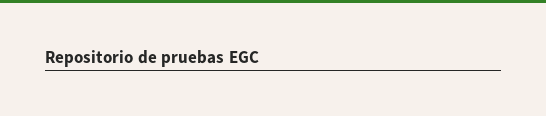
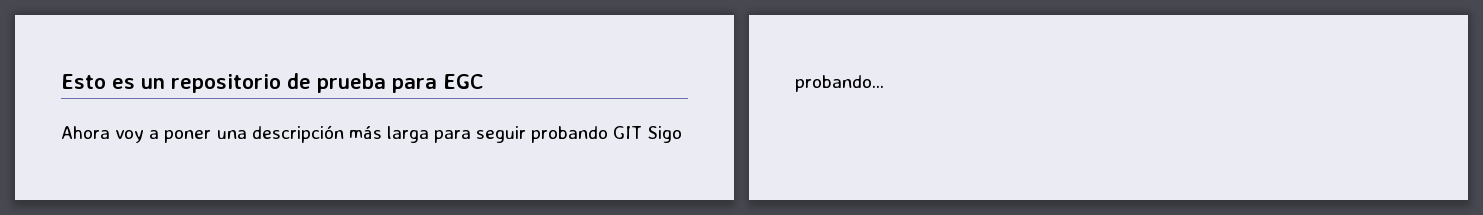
[45,50,259,67] Repositorio de pruebas EGC -> [61,73,484,93] [61,125,682,143] [795,75,884,92] Esto es un repositorio de prueba para EGC // Ahora voy a poner una descripción más larga para seguir probando GIT Sigo probando...

